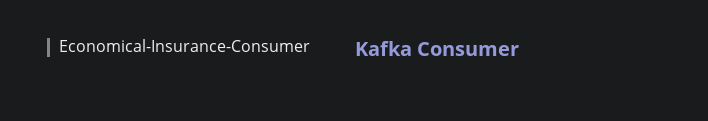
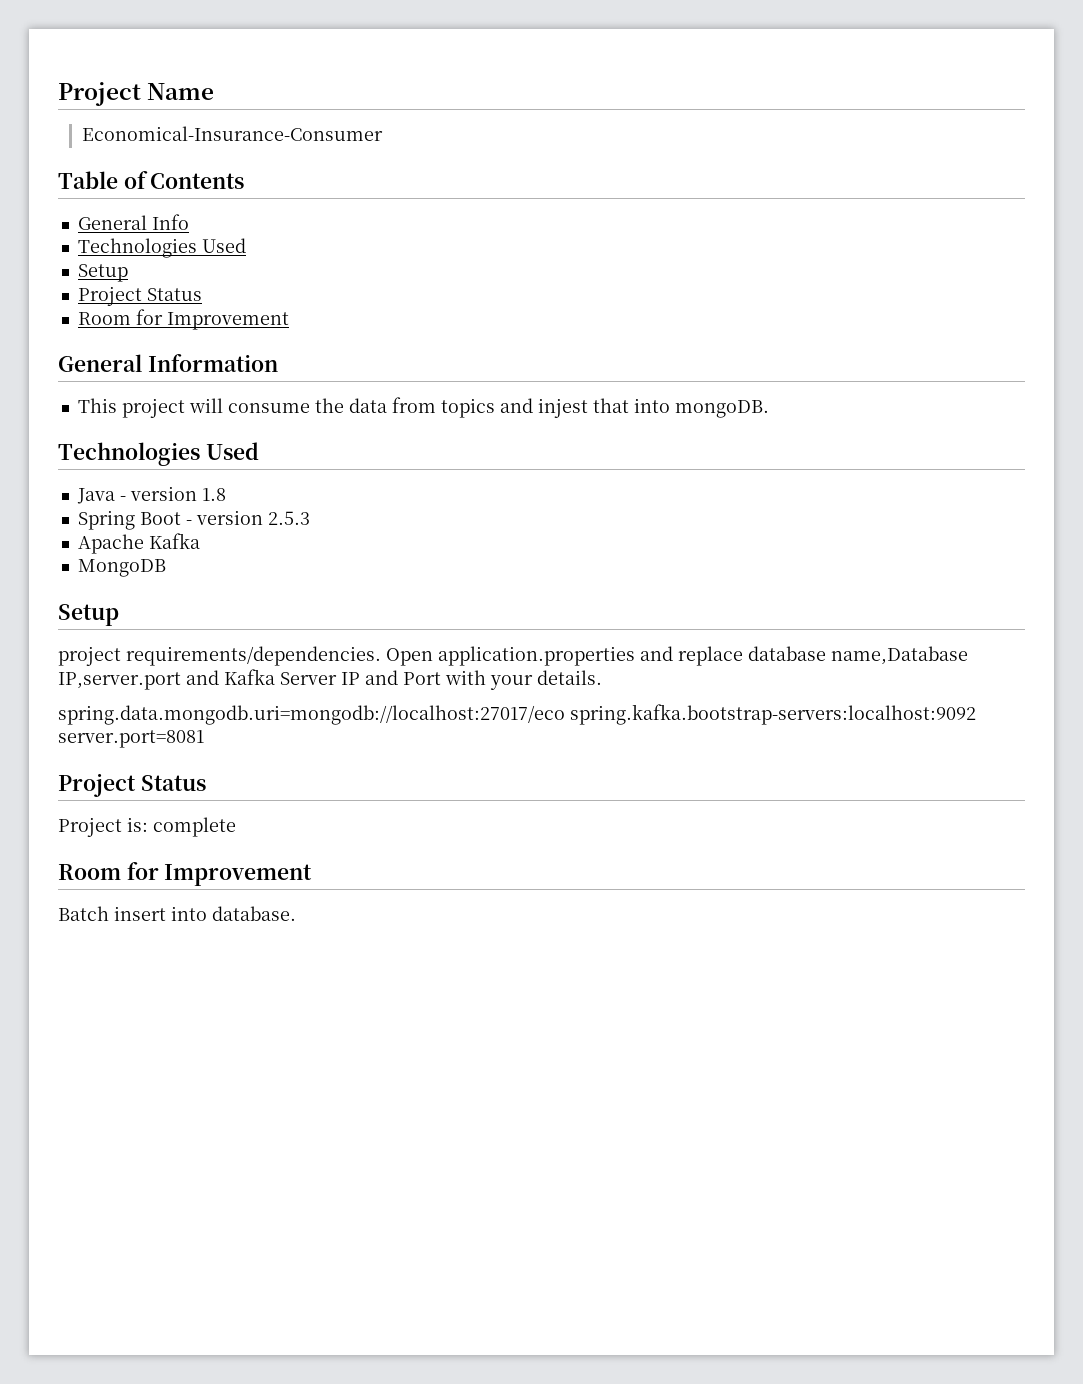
(58, 45) none -> [58,82,215,106] Project Name //
[355,41,520,56] Kafka Consumer -> [58,171,245,189] [77,214,189,230] [77,238,246,258] [77,264,128,282] [77,286,202,306] [77,309,289,330] [58,354,278,372] [77,397,769,418] [58,442,259,466] [76,486,226,504] [77,510,310,530] [77,533,200,554] [77,559,166,577] [58,604,119,626] [58,646,968,666] [58,669,602,690] [58,704,976,725] [58,730,204,748] [58,773,206,797] [58,817,236,837] [58,862,313,886] [58,906,296,921] Table of Contents // General Info // Technologies Used // Setup // Project Status // Room for Improvement // General Information // This project will consume the data from topics and injest that into mongoDB. // Technologies Used // Java - version 1.8 // Spring Boot - version 2.5.3 // Apache Kafka // MongoDB // Setup // project requirements/dependencies. Open application.properties and replace database name,Database IP,server.port and Kafka Server IP and Port with your details. // spring.data.mongodb.uri=mongodb://localhost:27017/eco spring.kafka.bootstrap-servers:localhost:9092 server.port=8081 // Project Status // Project is: complete // Room for Improvement // Batch insert into database.

